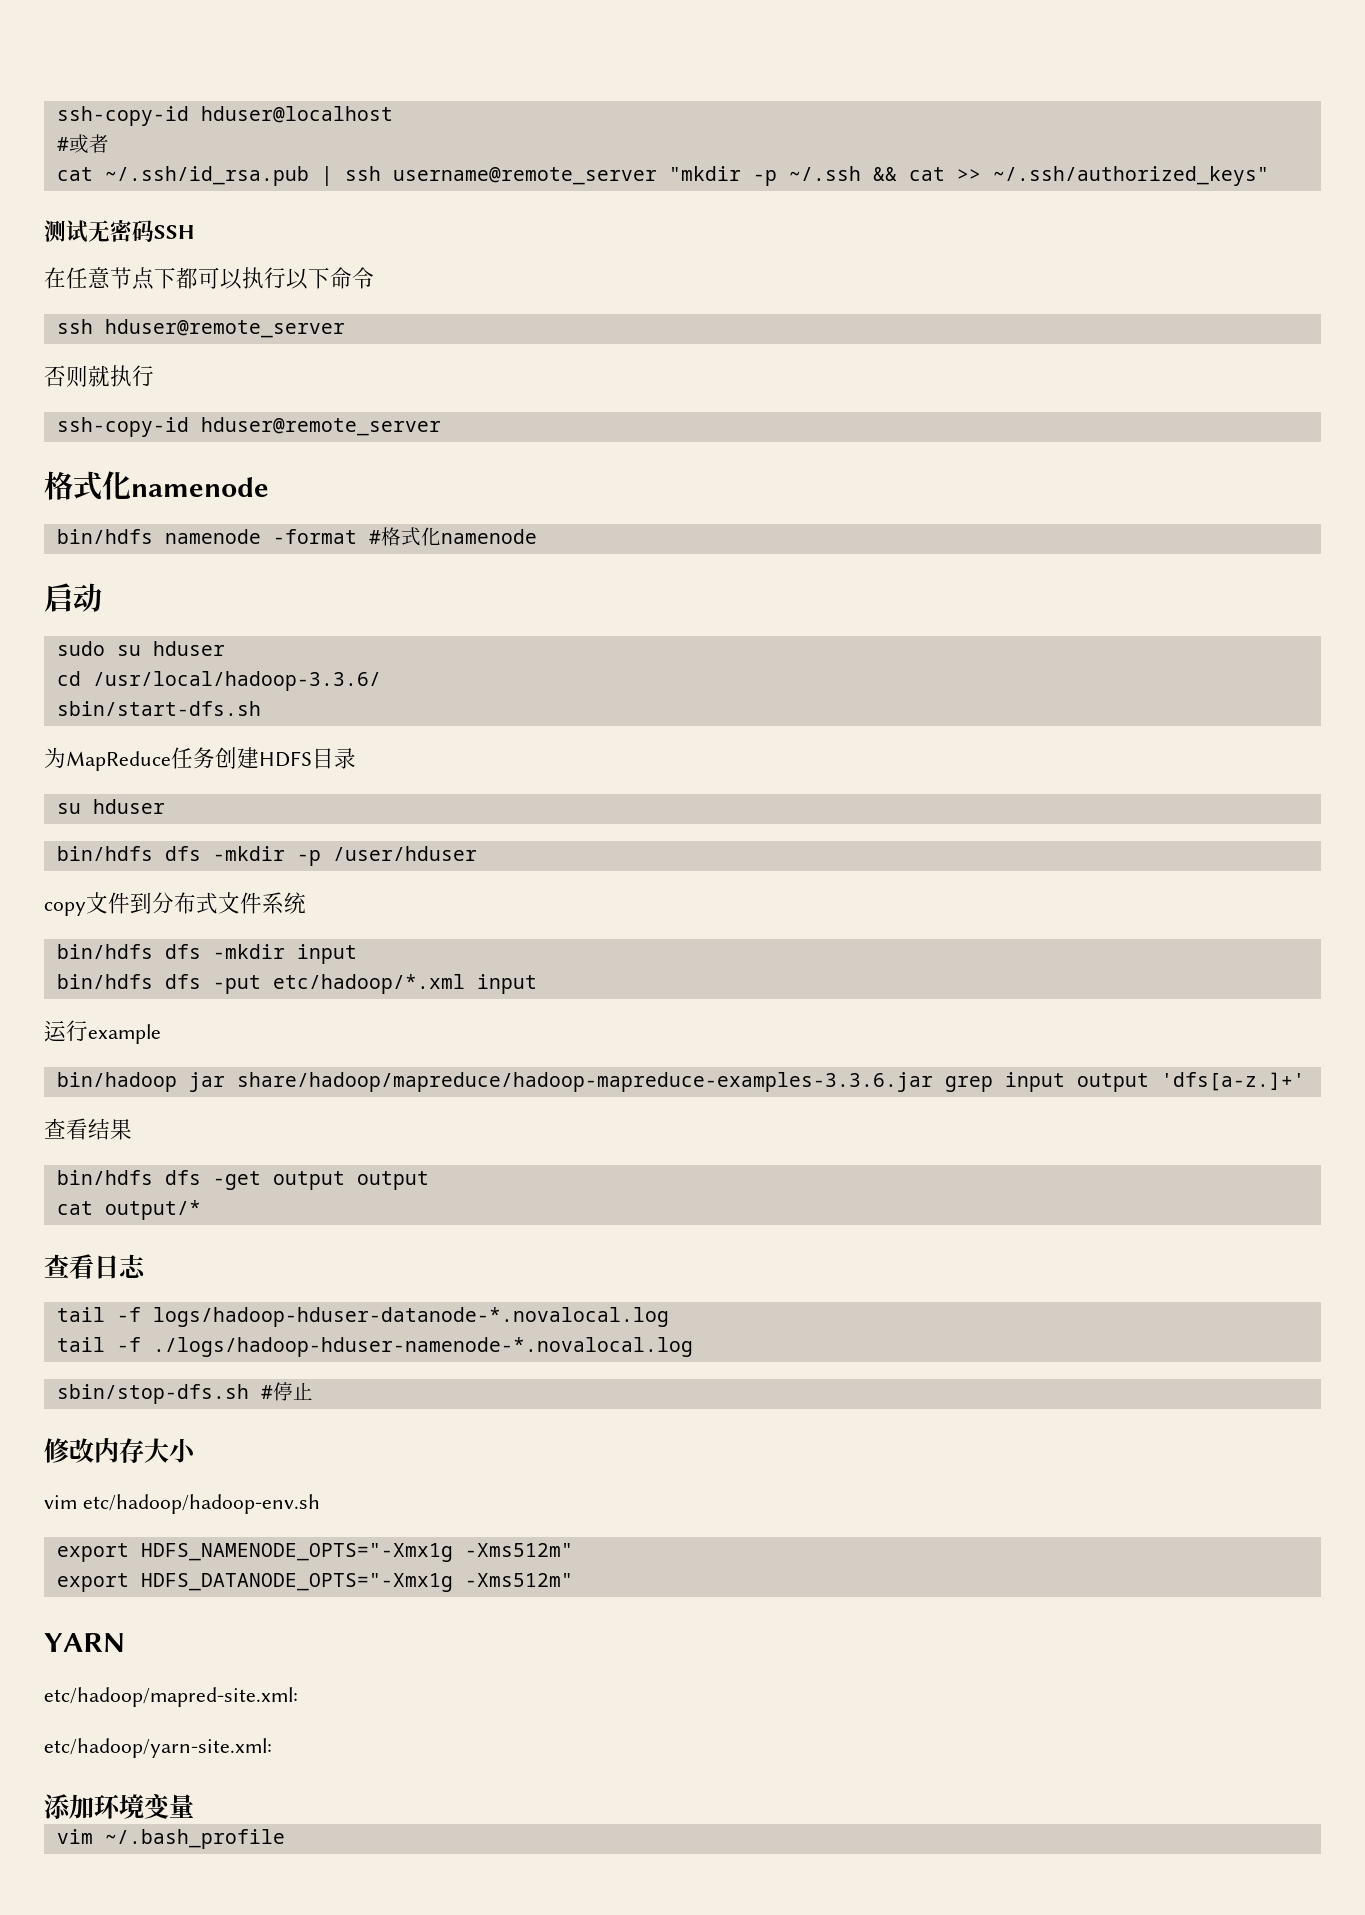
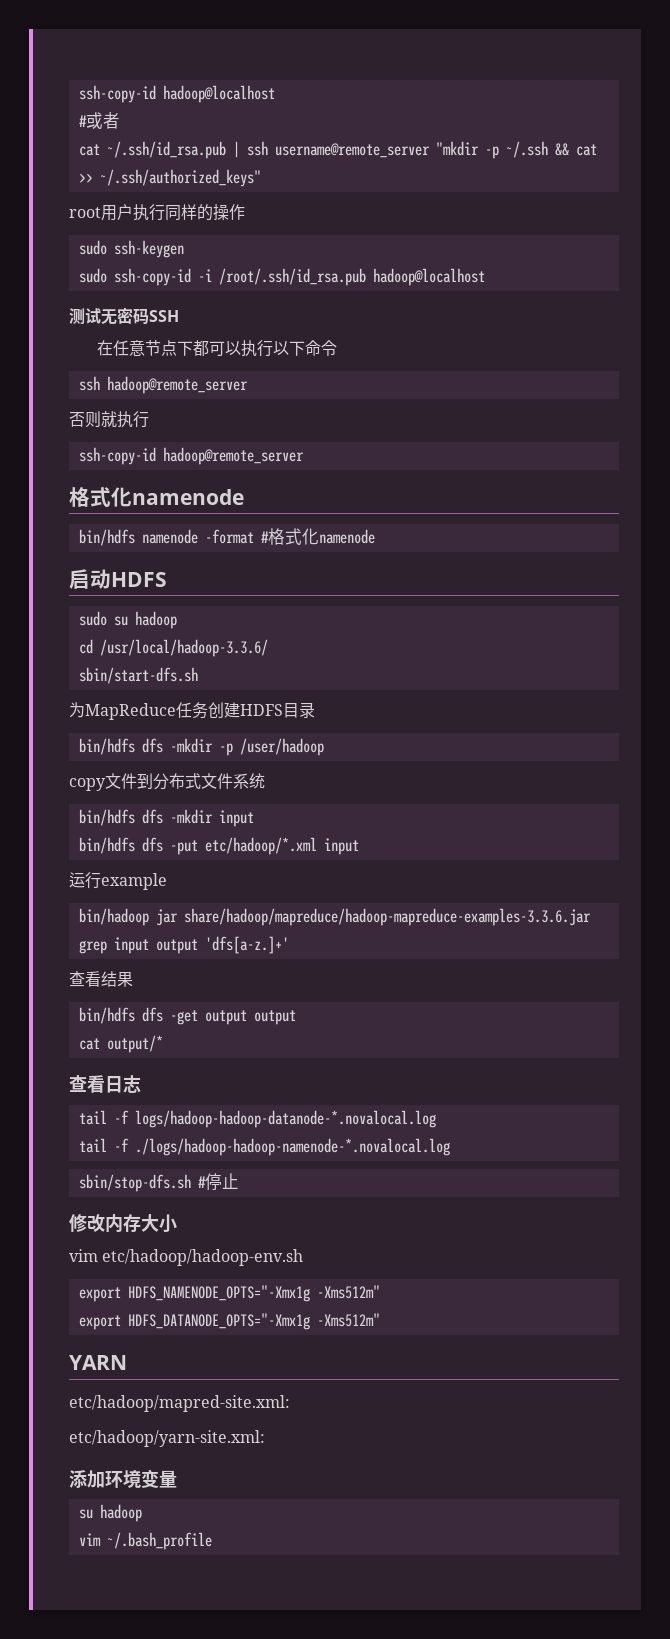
[56,106,393,126] ssh-copy-id hduser@localhost -> [78,85,275,103] ssh-copy-id hadoop@localhost
(1269, 176) none -> [69,204,245,221] [78,240,184,258] [78,268,485,286] // root用户执行同样的操作 // sudo ssh-keygen // sudo ssh-copy-id -i /root/.ssh/id_rsa.pub hadoop@localhost
[104,319,345,338] hduser@remote_server -> [106,376,248,394] hadoop@remote_server
[200,417,441,436] hduser@remote_server -> [162,447,304,465] hadoop@remote_server
(102, 597) none -> [111,572,167,587] HDFS
[152,641,225,656] hduser -> [134,611,177,629] hadoop
[56,799,165,814] // su hduser -> (315, 710) none
[332,846,477,861] /user/hduser -> [239,738,324,756] /user/hadoop
[152,1307,669,1327] [56,1337,693,1357] logs/hadoop-hduser-datanode-*.novalocal.log // tail -f ./logs/hadoop-hduser-namenode-*.novalocal.log -> [134,1110,436,1128] [78,1138,450,1156] logs/hadoop-hadoop-datanode-*.novalocal.log // tail -f ./logs/hadoop-hadoop-namenode-*.novalocal.log
(194, 1806) none -> [78,1504,142,1522] // su hadoop

